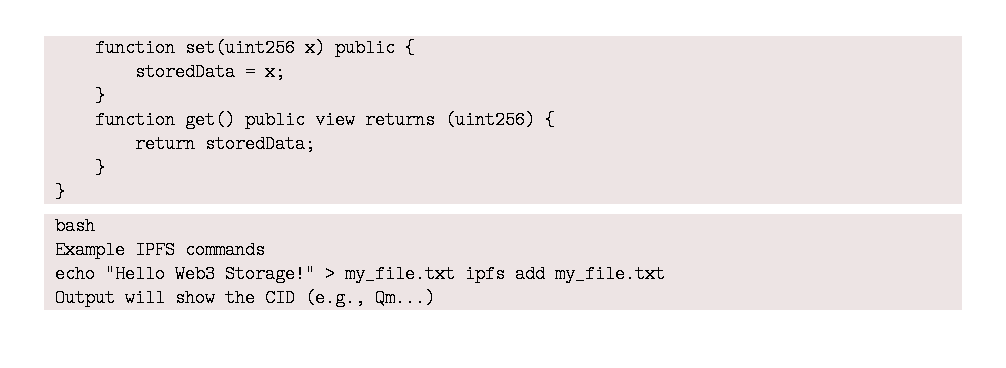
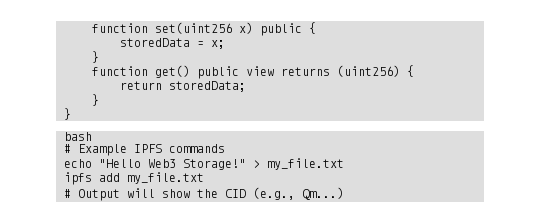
(95, 226) none -> [64,144,72,153] #
(455, 274) none -> (345, 164) //
(665, 274) none -> [64,189,72,198] #

